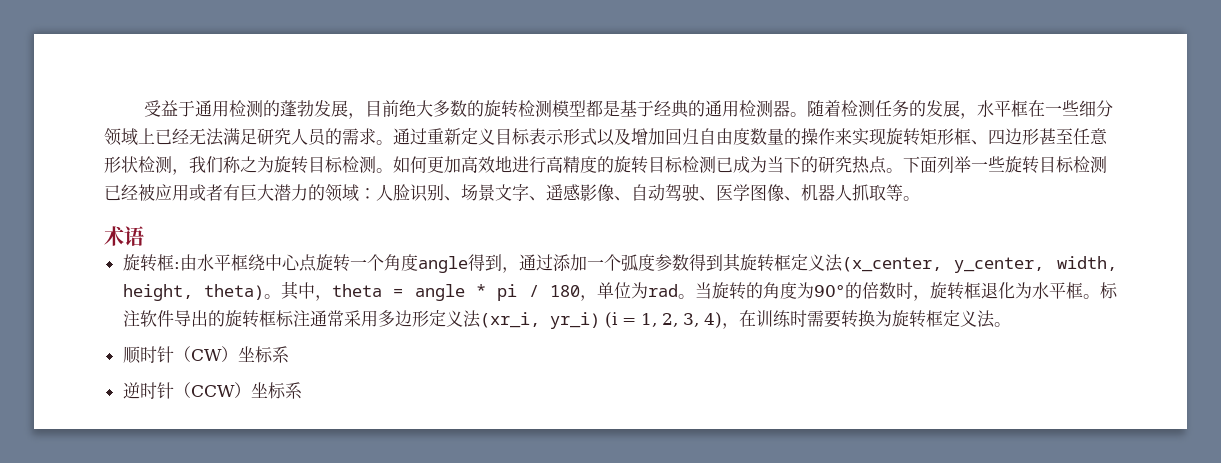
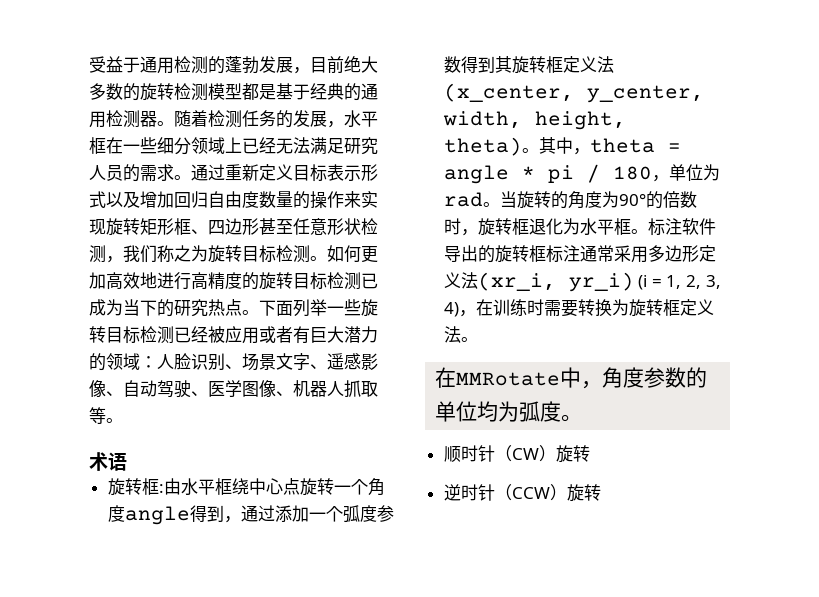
(1011, 324) none -> [435,367,708,389] [435,401,583,422] // 在MMRotate中，角度参数的单位均为弧度。
[237,346,289,363] 坐标系 -> [555,445,590,463] 旋转
[250,382,302,399] 坐标系 -> [566,484,601,502] 旋转

